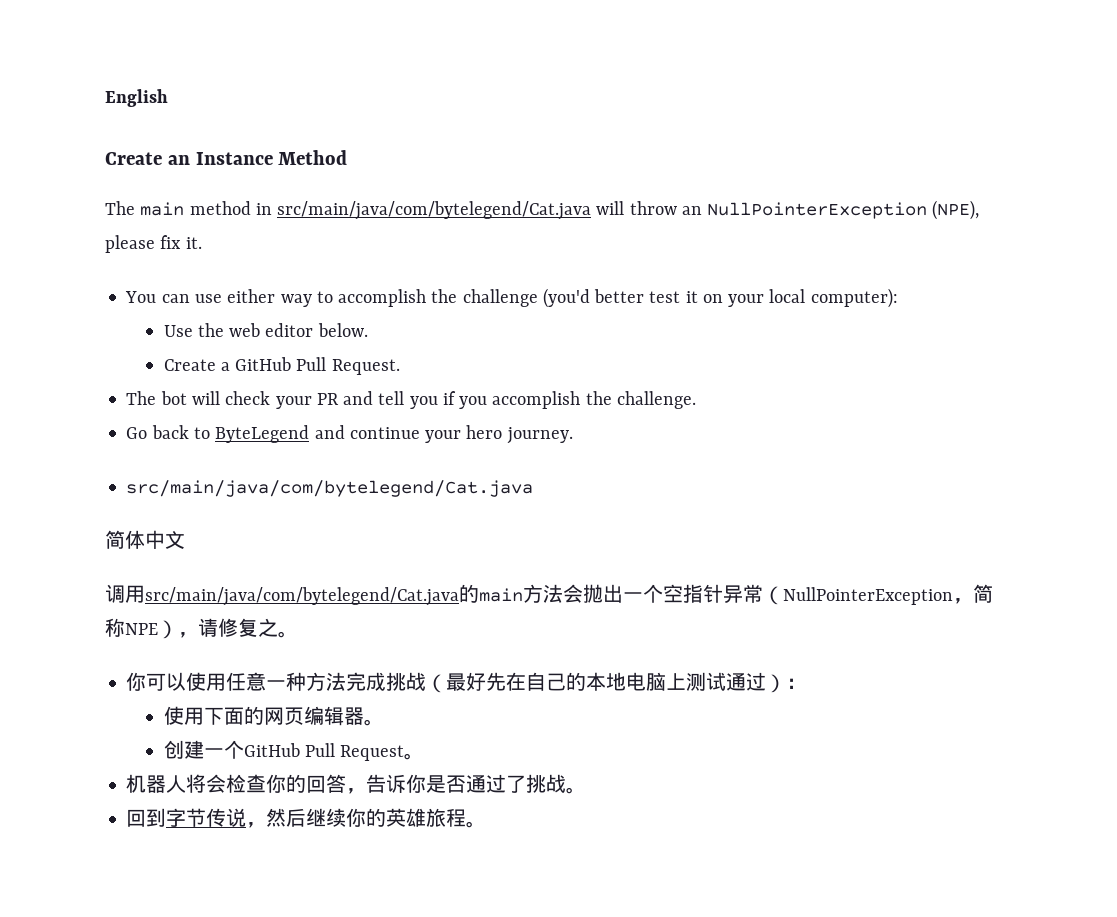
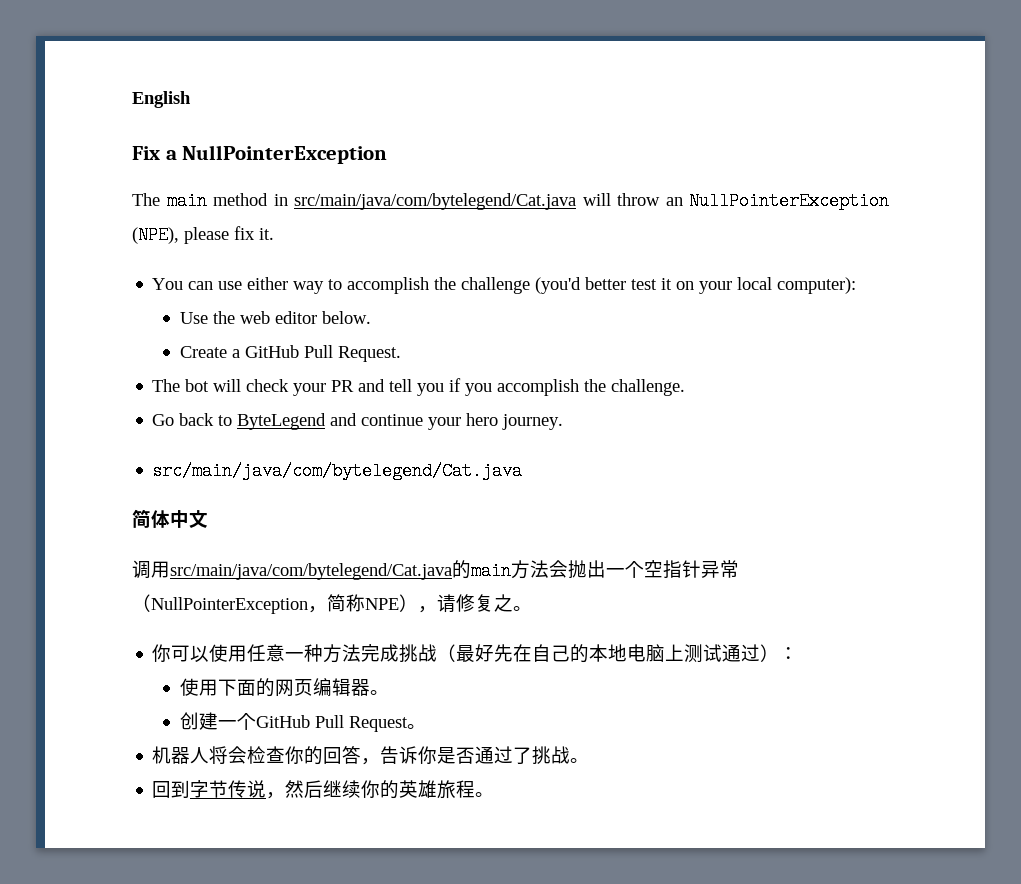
[105,150,348,165] Create an Instance Method -> [132,145,388,164] Fix a NullPointerException

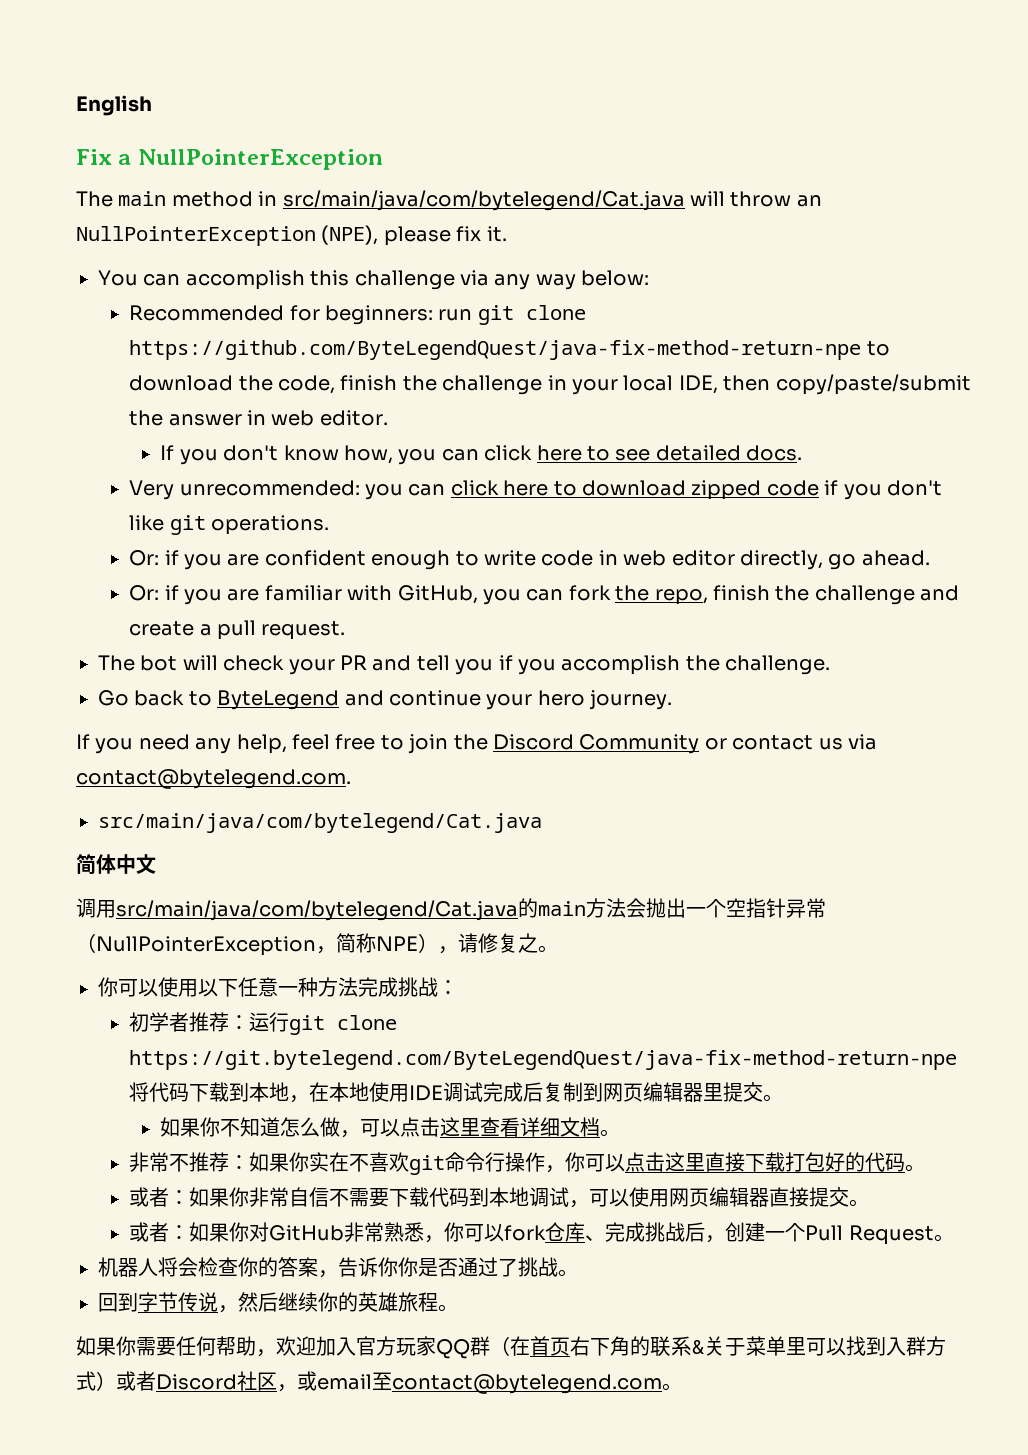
[218,277,857,294] [179,311,371,324] [179,345,401,362] use either way to accomplish the challenge (you'd better test it on your local computer): // Use the web editor below. // Create a GitHub Pull Request. -> [185,270,650,290] [129,305,586,325] [129,340,890,360] [129,374,971,395] [129,410,388,426] [160,445,803,465] [129,480,943,500] [129,515,330,535] [129,550,930,570] [129,585,960,605] [129,620,346,640] accomplish this challenge via any way below: // Recommended for beginners: run git clone https://github.com/ByteLegendQuest/java-fix-method-return-npe to download the code, finish the challenge in your local IDE, then copy/paste/submit the answer in web editor. // If you don't know how, you can click here to see detailed docs. // Very unrecommended: you can click here to download zipped code if you don't like git operations. // Or: if you are confident enough to write code in web editor directly, go ahead. // Or: if you are familiar with GitHub, you can fork the repo, finish the challenge and create a pull request.
(564, 422) none -> [76,734,877,754] [76,769,351,789] // If you need any help, feel free to join the Discord Community or contact us via contact@bytelegend.com.
(248, 653) none -> [198,979,238,997] 以下
[437,644,799,663] [179,678,389,697] （最好先在自己的本地电脑上测试通过）： // 使用下面的网页编辑器。 // -> [438,980,458,995] [129,1012,398,1035] [129,1050,958,1070] [129,1082,784,1103] [160,1117,621,1138] [129,1152,926,1175] [129,1187,870,1208] [129,1222,726,1243] ： // 初学者推荐：运行git clone https://git.bytelegend.com/ByteLegendQuest/java-fix-method-return-npe将代码下载到本地，在本地使用IDE调试完成后复制到网页编辑器里提交。 // 如果你不知道怎么做，可以点击这里查看详细文档。 // 非常不推荐：如果你实在不喜欢git命令行操作，你可以点击这里直接下载打包好的代码。 // 或者：如果你非常自信不需要下载代码到本地调试，可以使用网页编辑器直接提交。 // 或者：如果你对GitHub非常熟悉，你可以fork仓库、完成挑战后，
[255,715,310,728] GitHub -> (806, 1232) none
[323,746,362,764] 回答 -> [278,1257,318,1277] 答案
(438, 755) none -> [398,1257,418,1277] 你
(495, 794) none -> [76,1336,946,1359] [76,1371,682,1394] // 如果你需要任何帮助，欢迎加入官方玩家QQ群（在首页右下角的联系&关于菜单里可以找到入群方式）或者Discord社区，或email至contact@bytelegend.com。

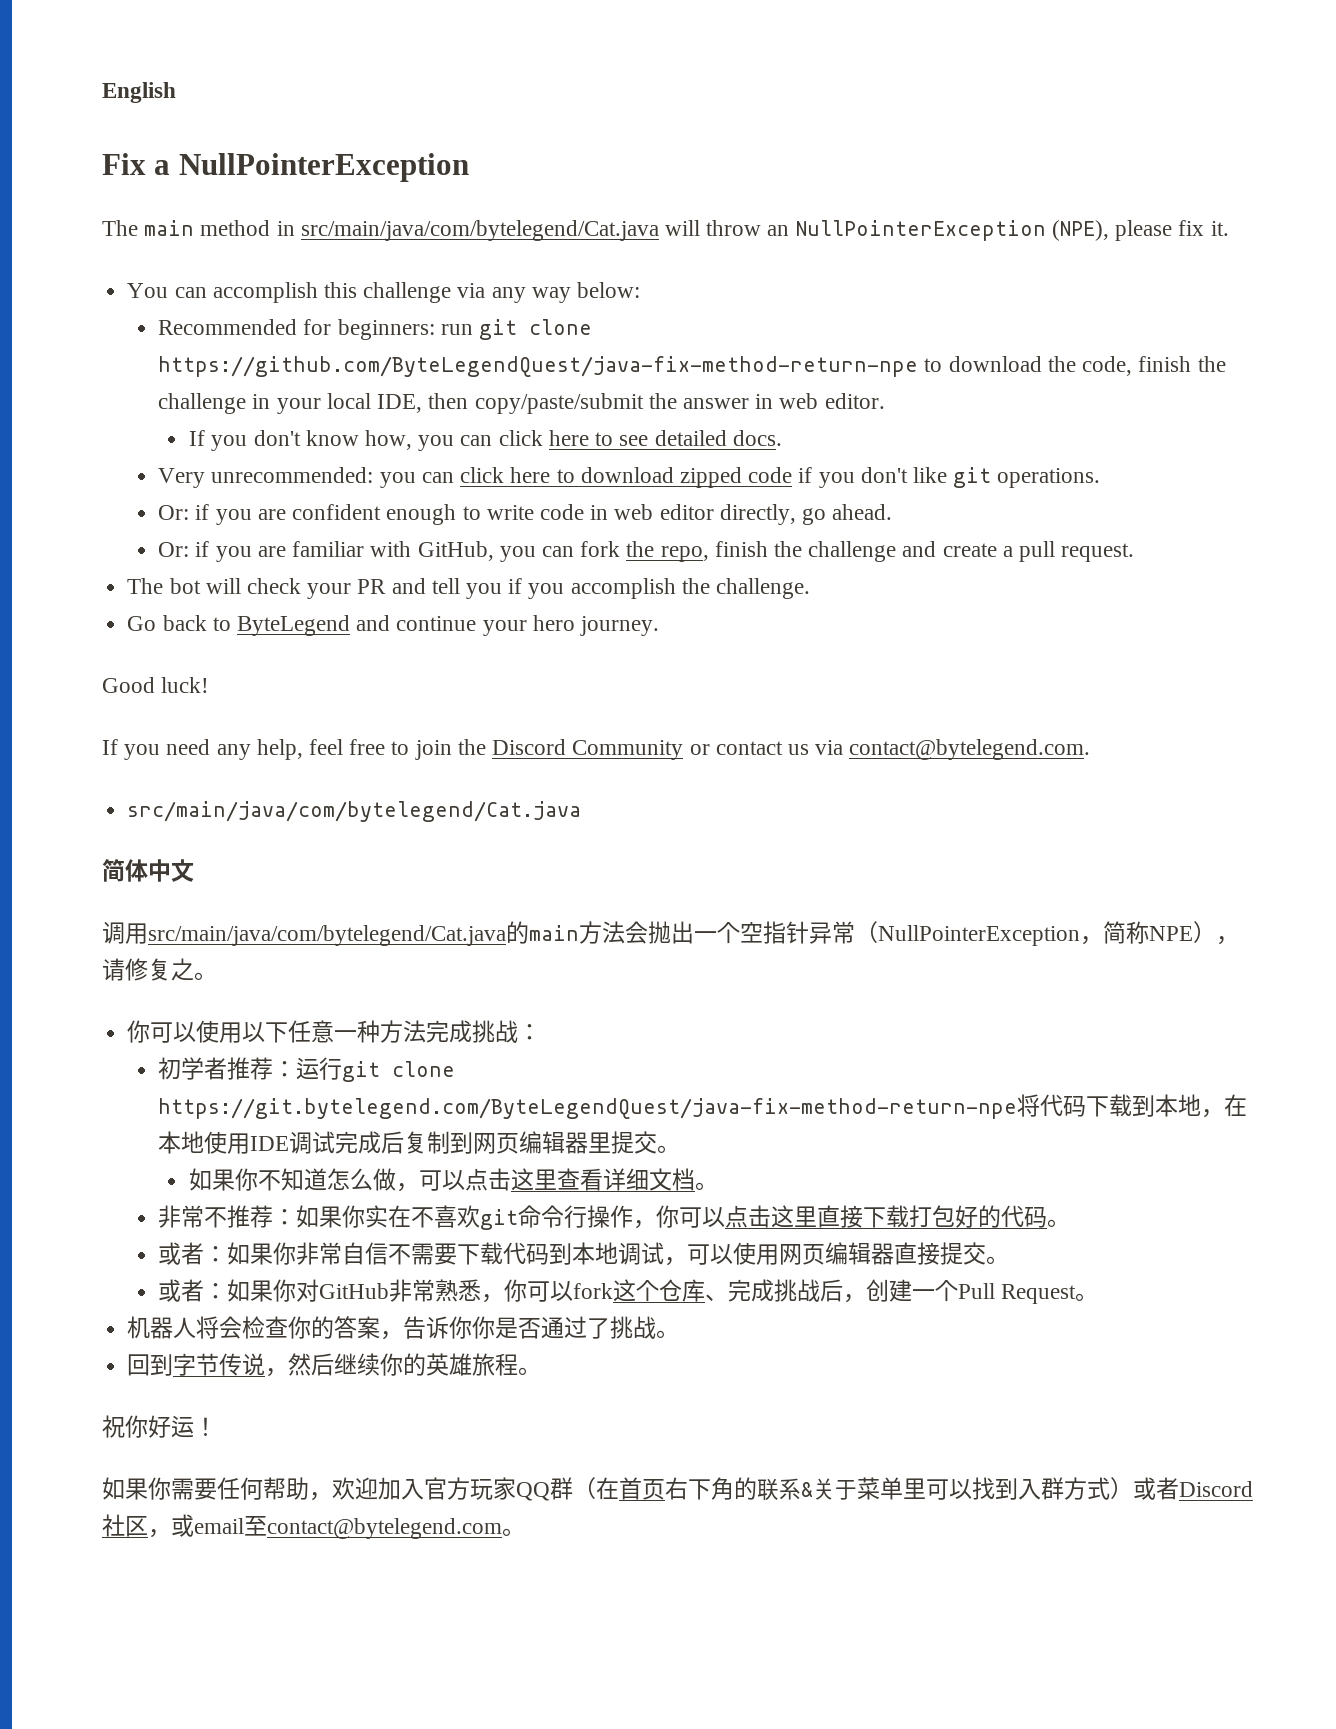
(673, 700) none -> [102,677,210,693] // Good luck!
(547, 1233) none -> [613,1279,660,1302] 这个
(458, 1308) none -> [102,1415,217,1438] // 祝你好运！

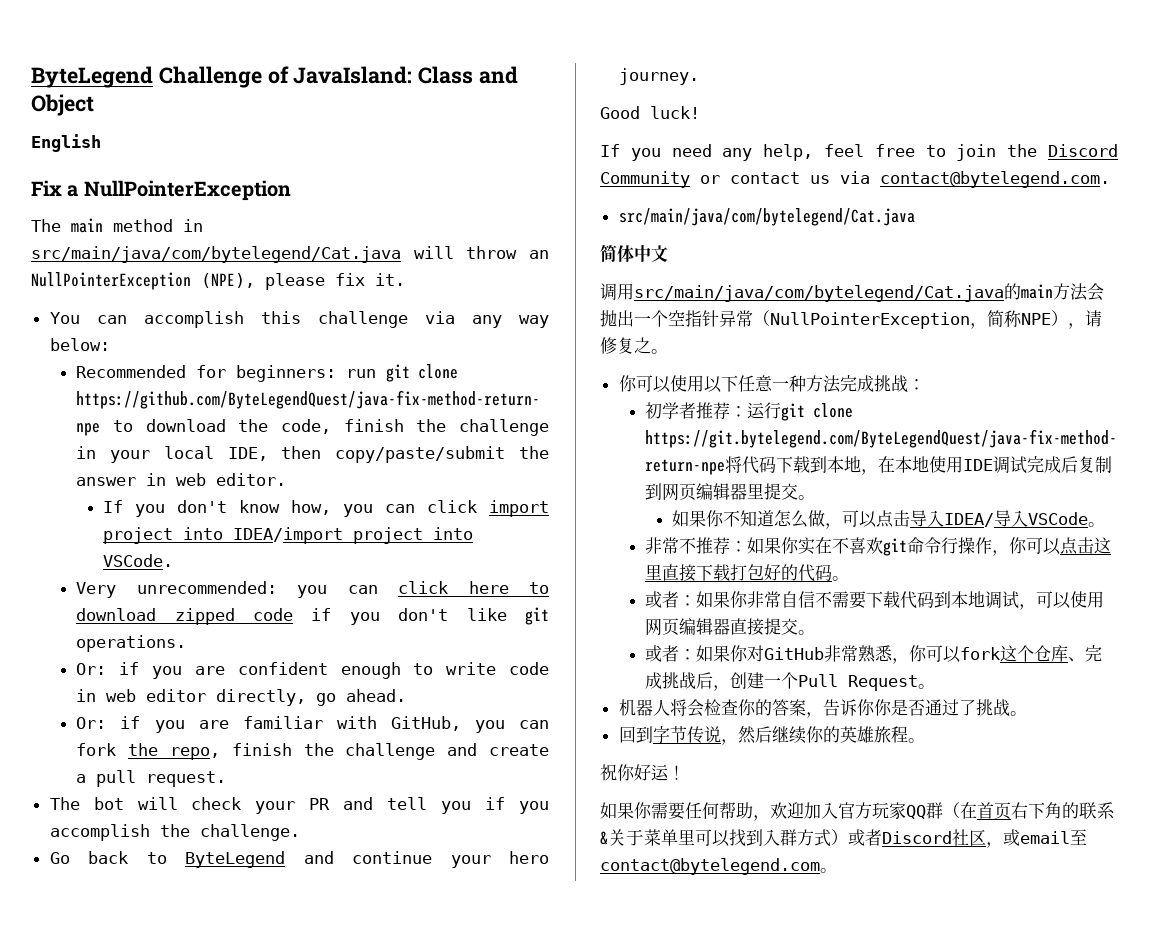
(102, 92) none -> [31,66,519,88] [31,94,94,116] ByteLegend Challenge of JavaIsland: Class and Object //
[548,430,782,446] here to see detailed docs. -> [489,500,549,517] [102,527,473,544] [102,554,173,567] import project into IDEA/import project into VSCode.
[511,1168,696,1191] 这里查看详细文档 -> [909,510,1088,527] 导入IDEA/导入VSCode

